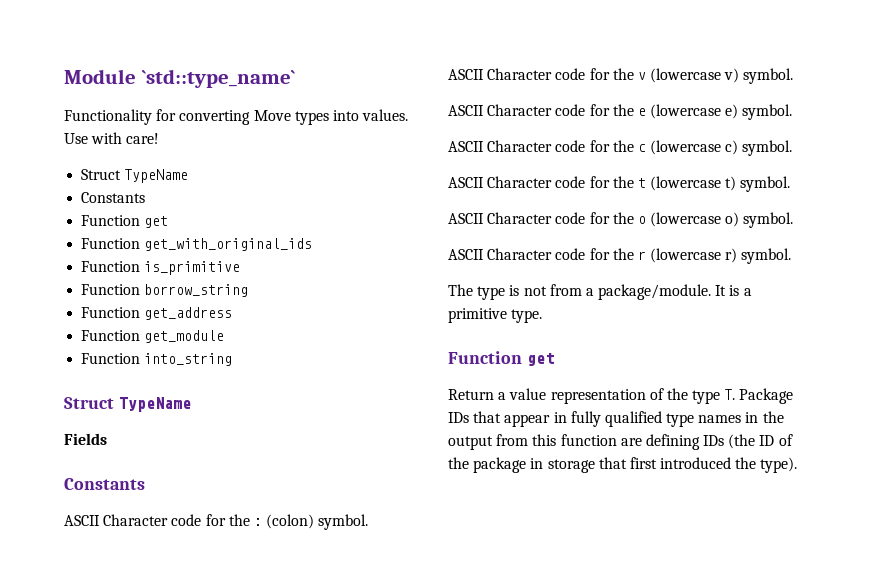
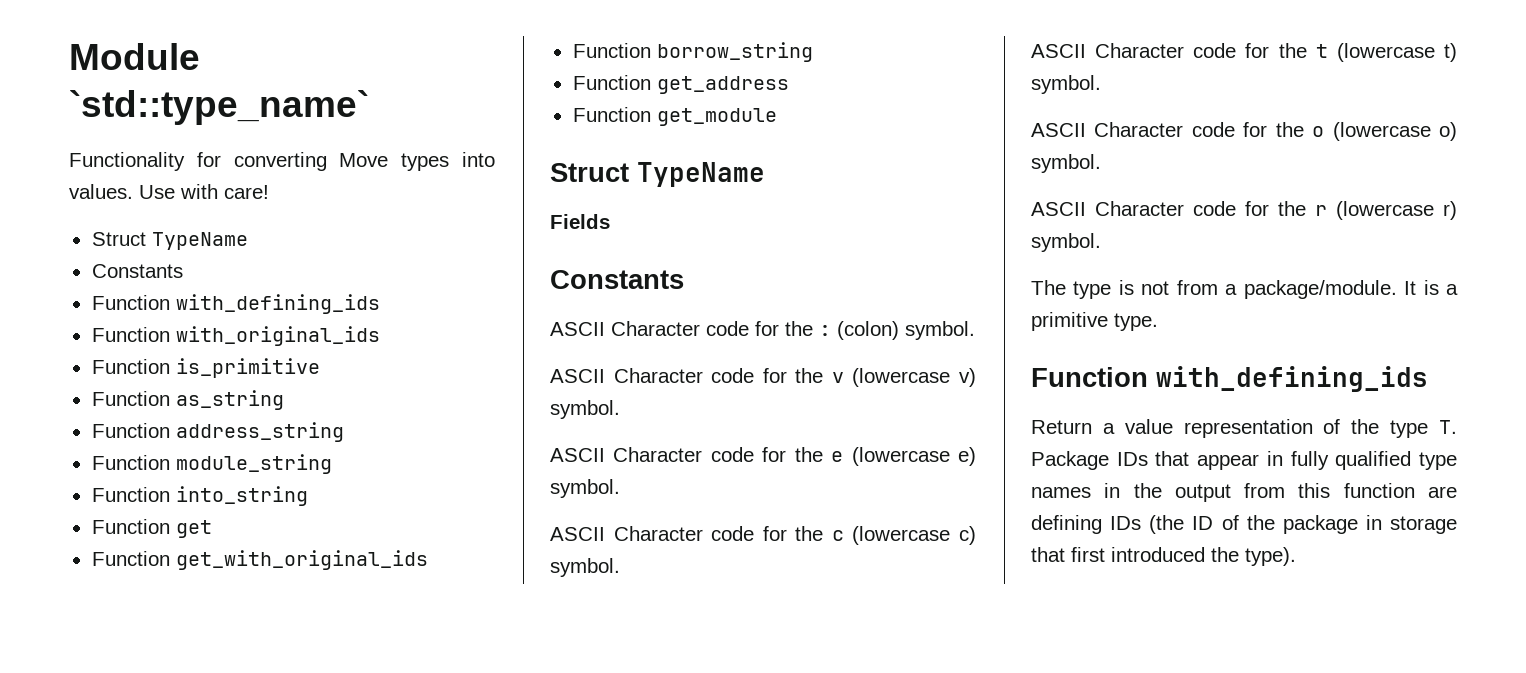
(146, 197) none -> [91,294,380,314] [91,326,380,346] [91,358,320,378] [91,390,284,410] [91,422,344,442] [91,454,332,474] [91,486,308,506] // Function with_defining_ids // Function with_original_ids // Function is_primitive // Function as_string // Function address_string // Function module_string // Function into_string
[81,261,241,275] // Function is_primitive -> (428, 560) none
[81,353,233,366] // Function into_string -> (777, 117) none
[526,353,554,366] get -> [1156,366,1428,392] with_defining_ids

